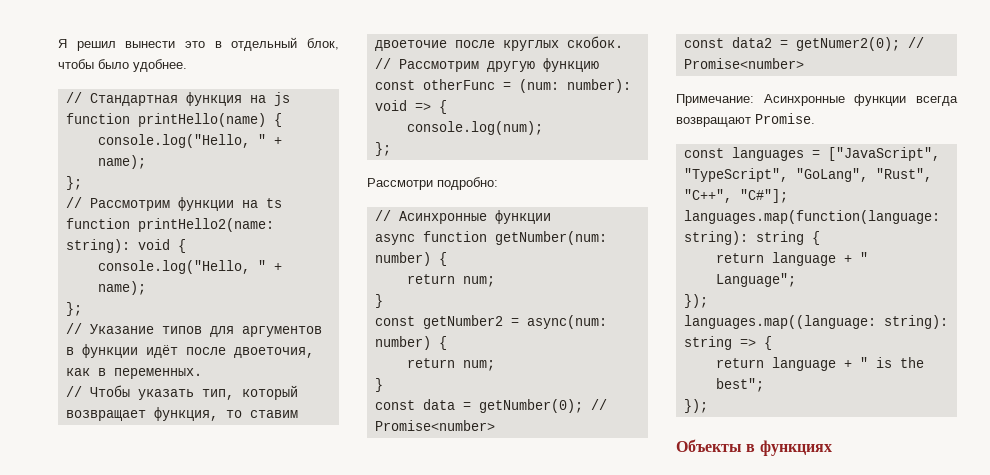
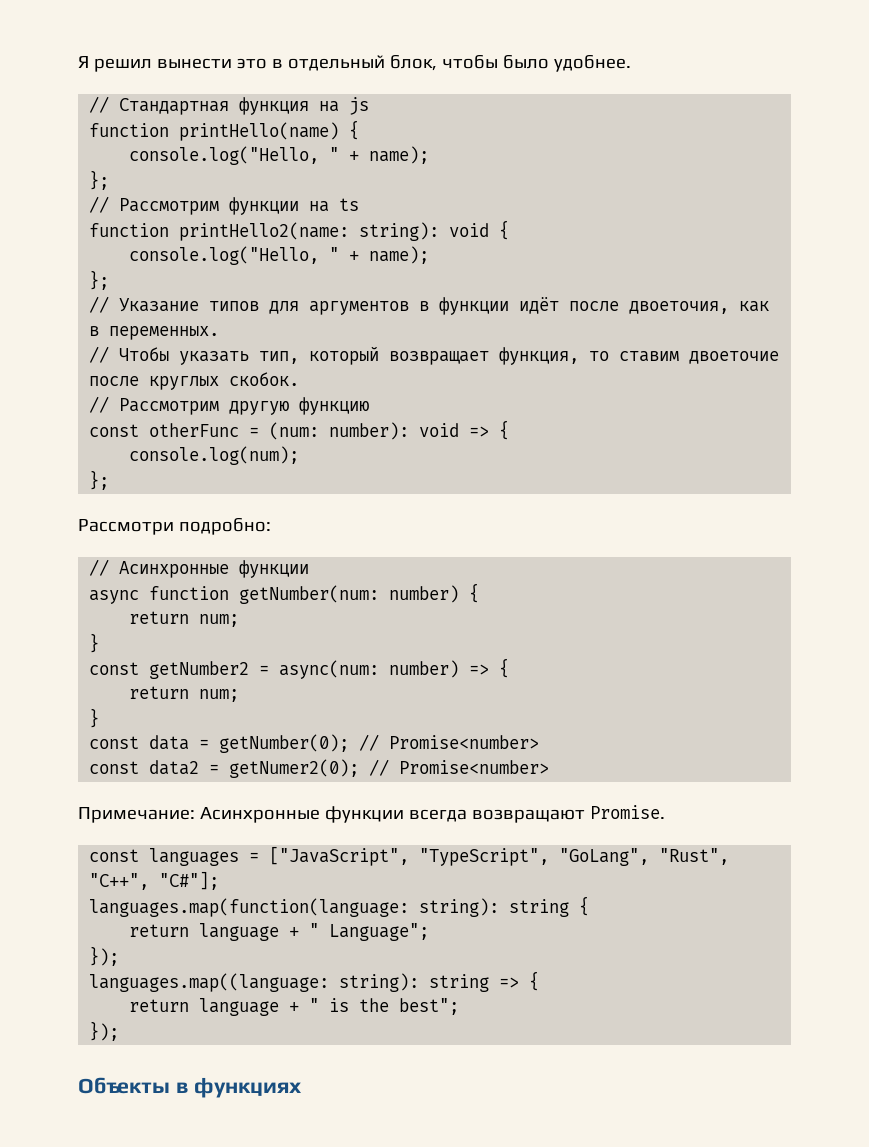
(431, 343) none -> [469,664,490,675] =>

